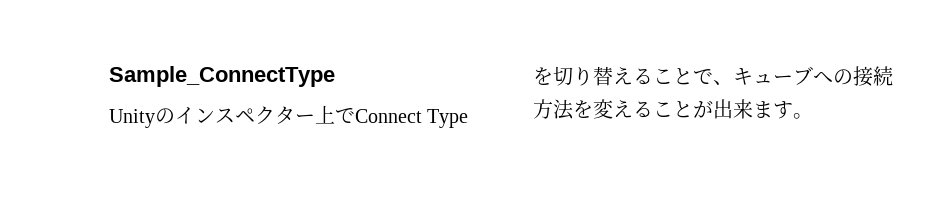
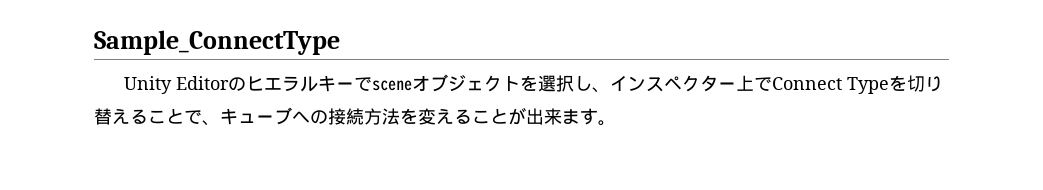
[155,108,175,124] の -> [176,74,611,93] Editorのヒエラルキーでsceneオブジェクトを選択し、

